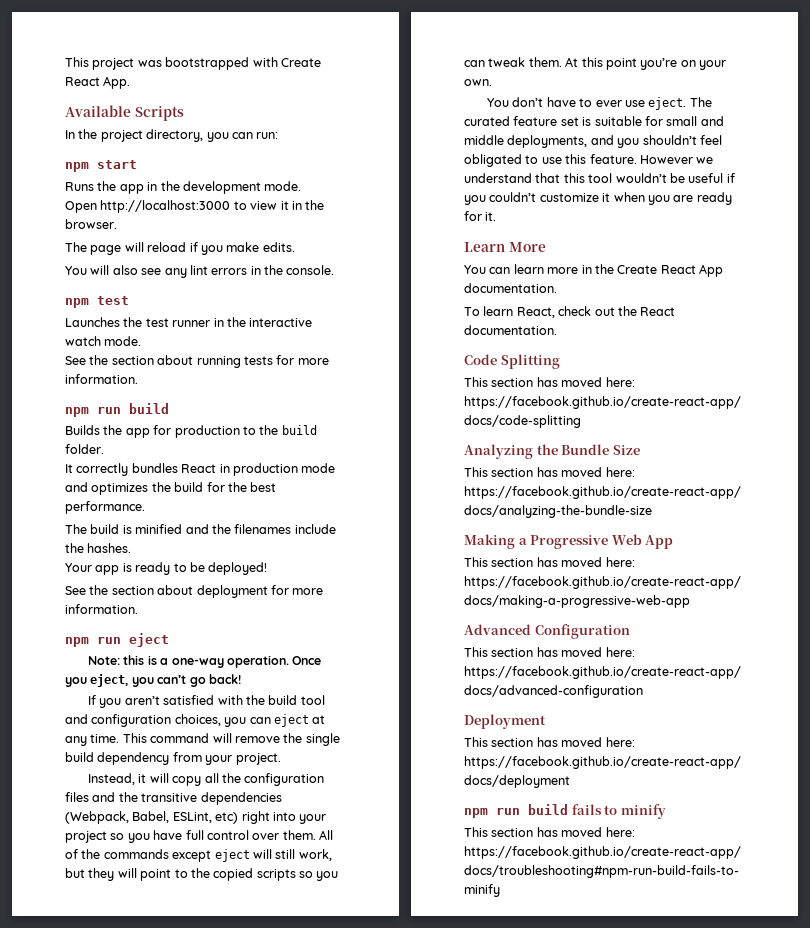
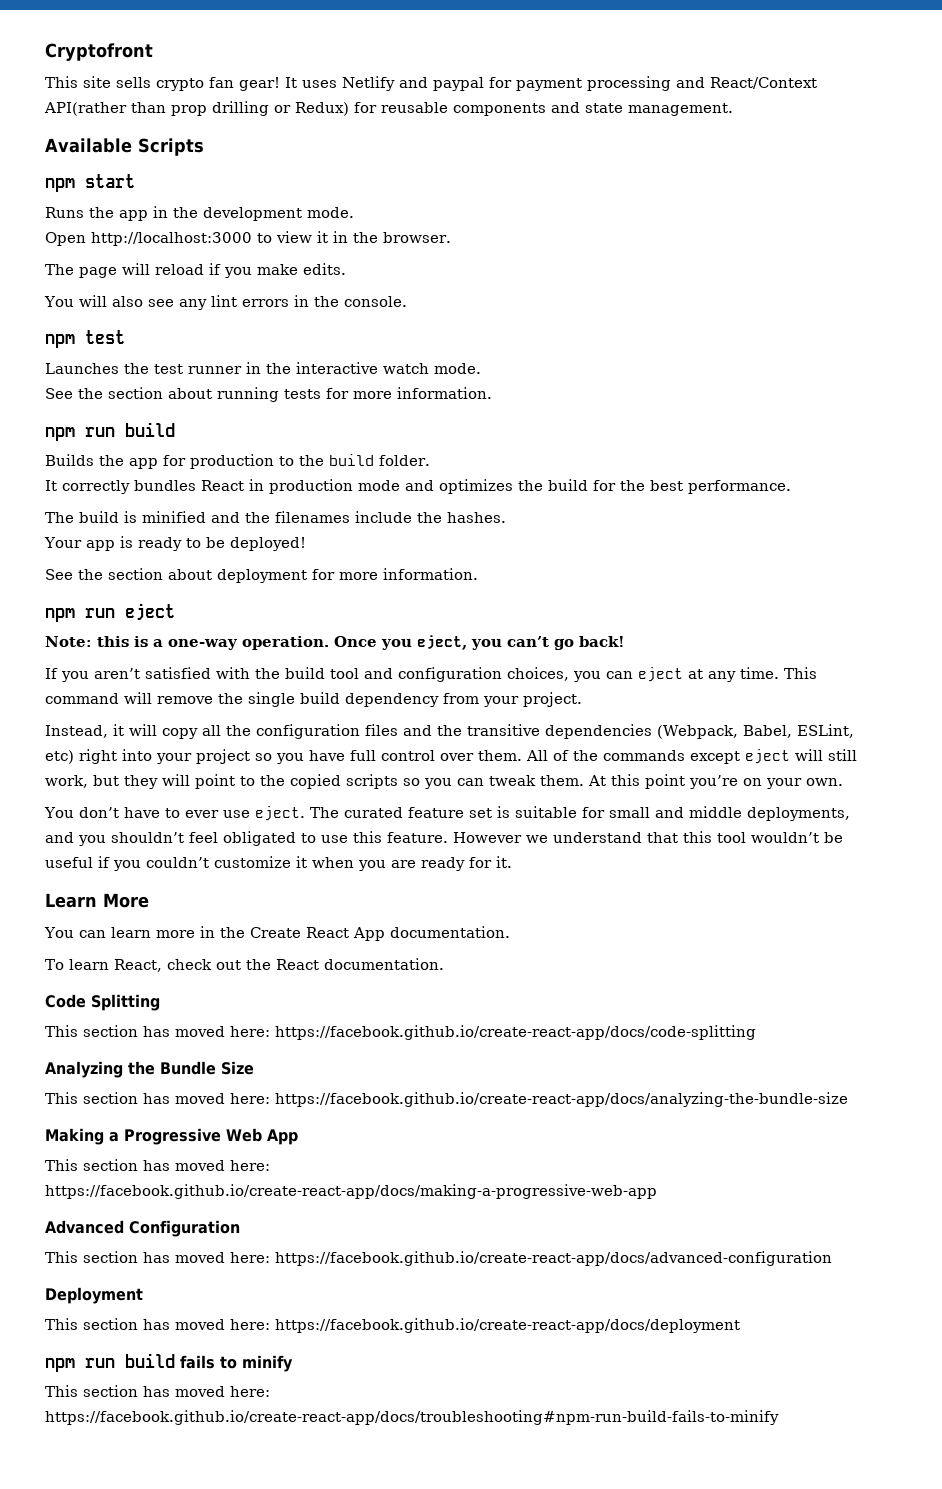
[65,57,321,70] [65,76,131,89] [65,105,184,121] [65,129,279,142] This project was bootstrapped with Create React App. // Available Scripts // In the project directory, you can run: -> [45,43,153,61] [45,76,817,91] [44,101,733,116] [45,138,204,156] Cryptofront // This site sells crypto fan gear! It uses Netlify and paypal for payment processing and React/Context API(rather than prop drilling or Redux) for reusable components and state management. // Available Scripts

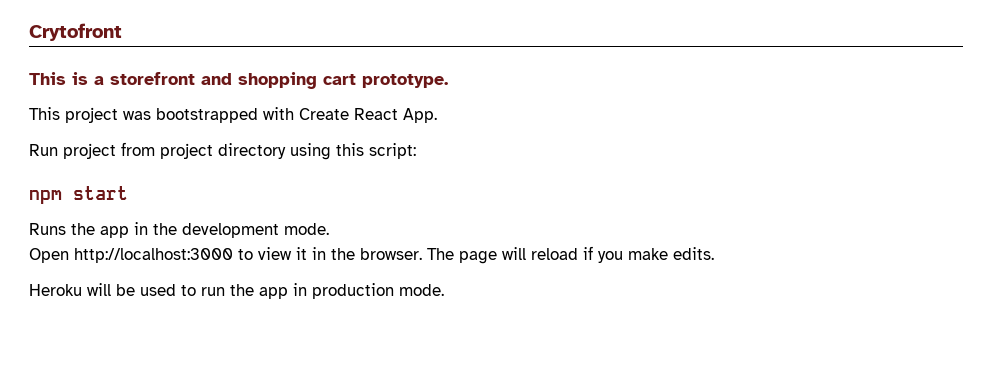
[45,43,153,61] [45,76,817,91] [44,101,733,116] [45,138,204,156] Cryptofront // This site sells crypto fan gear! It uses Netlify and paypal for payment processing and React/Context API(rather than prop drilling or Redux) for reusable components and state management. // Available Scripts -> [29,23,122,41] [29,72,448,89] [29,107,437,123] [29,142,416,160] Crytofront // This is a storefront and shopping cart prototype. // This project was bootstrapped with Create React App. // Run project from project directory using this script:
(451, 237) // -> (422, 254) none
[44,295,407,310] [45,330,125,348] [45,362,481,374] [45,387,492,402] [45,422,175,441] [45,454,430,469] [45,479,791,494] [45,511,506,523] [44,536,306,551] [45,568,478,583] [45,603,175,622] [45,635,625,650] [45,667,817,682] [45,692,582,707] [45,724,854,739] [45,749,857,764] [45,774,843,789] [44,806,850,821] [45,831,843,846] [45,856,512,871] [45,893,149,908] [44,926,510,941] [45,958,444,972] [45,994,160,1011] [45,1025,756,1040] [45,1061,254,1078] [45,1092,848,1107] [45,1128,298,1145] [45,1159,270,1171] [45,1184,657,1199] [45,1220,240,1237] [45,1251,832,1266] [45,1287,143,1304] [45,1318,740,1333] [45,1353,293,1372] [45,1385,270,1397] [45,1410,779,1425] You will also see any lint errors in the console. // npm test // Launches the test runner in the interactive watch mode. // See the section about running tests for more information. // npm run build // Builds the app for production to the build folder. // It correctly bundles React in production mode and optimizes the build for the best performance. // The build is minified and the filenames include the hashes. // Your app is ready to be deployed! // See the section about deployment for more information. // npm run eject // Note: this is a one-way operation. Once you eject, you can’t go back! // If you aren’t satisfied with the build tool and configuration choices, you can eject at any time. This command will remove the single build dependency from your project. // Instead, it will copy all the configuration files and the transitive dependencies (Webpack, Babel, ESLint, etc) right into your project so you have full control over them. All of the commands except eject will still work, but they will point to the copied scripts so you can tweak them. At this point you’re on your own. // You don’t have to ever use eject. The curated feature set is suitable for small and middle deployments, and you shouldn’t feel obligated to use this feature. However we understand that this tool wouldn’t be useful if you couldn’t customize it when you are ready for it. // Learn More // You can learn more in the Create React App documentation. // To learn React, check out the React documentation. // Code Splitting // This section has moved here: https://facebook.github.io/create-react-app/docs/code-splitting // Analyzing the Bundle Size // This section has moved here: https://facebook.github.io/create-react-app/docs/analyzing-the-bundle-size // Making a Progressive Web App // This section has moved here: https://facebook.github.io/create-react-app/docs/making-a-progressive-web-app // Advanced Configuration // This section has moved here: https://facebook.github.io/create-react-app/docs/advanced-configuration // Deployment // This section has moved here: https://facebook.github.io/create-react-app/docs/deployment // npm run build fails to minify // This section has moved here: https://facebook.github.io/create-react-app/docs/troubleshooting#npm-run-build-fails-to-minify -> [29,283,444,299] Heroku will be used to run the app in production mode.

